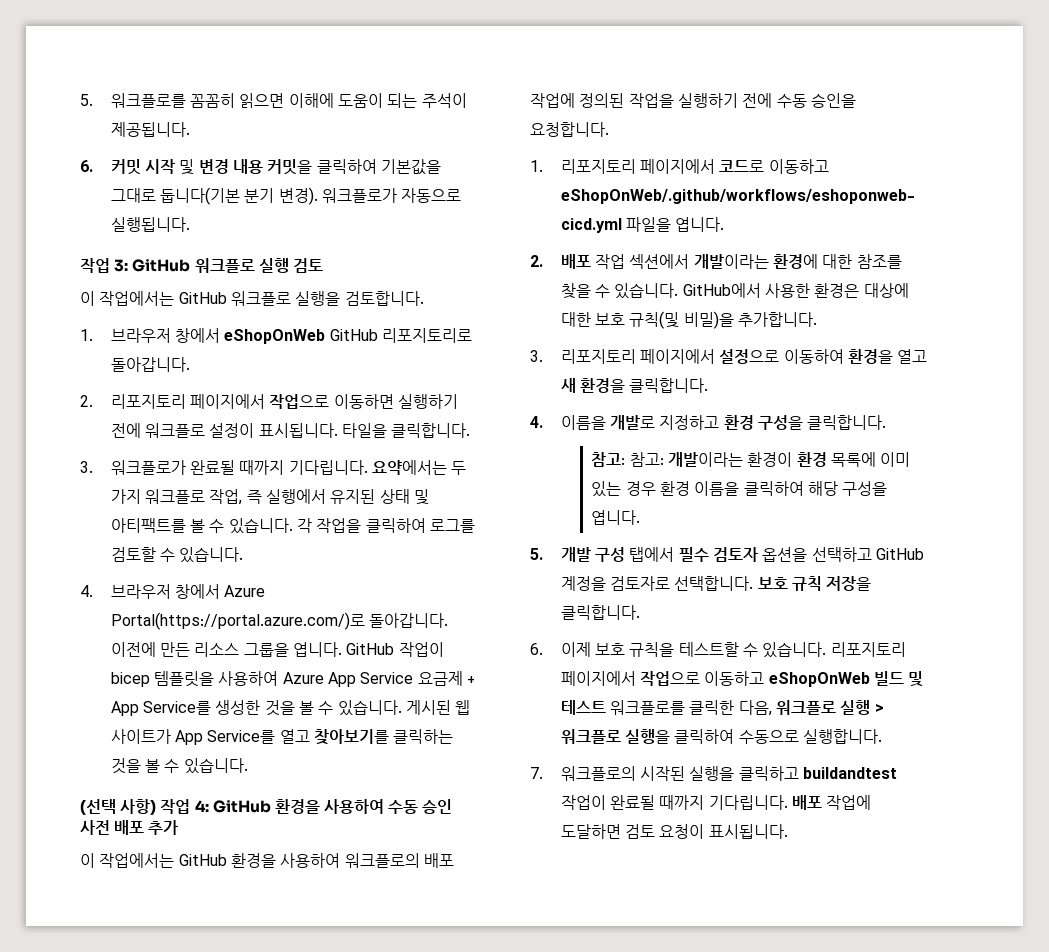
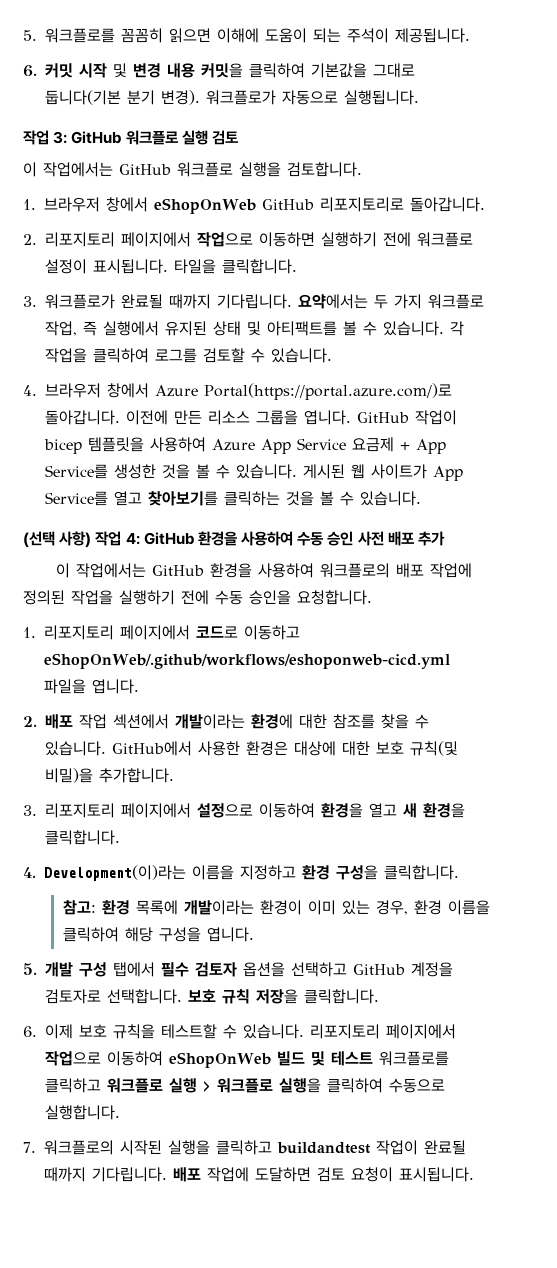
[560,415,655,430] 이름을 개발로 -> [44,865,234,881] Development(이)라는 이름을
[629,452,876,467] 참고: 개발이라는 환경이 환경 목록에 -> [101,900,302,915] 환경 목록에 개발이라는 환경이
[625,481,656,496] 경우 -> [375,900,408,915] 경우,
[704,671,765,686] 이동하고 -> [107,1051,163,1066] 이동하여
[689,700,772,716] 클릭한 다음, -> [45,1078,101,1093] 클릭하고

